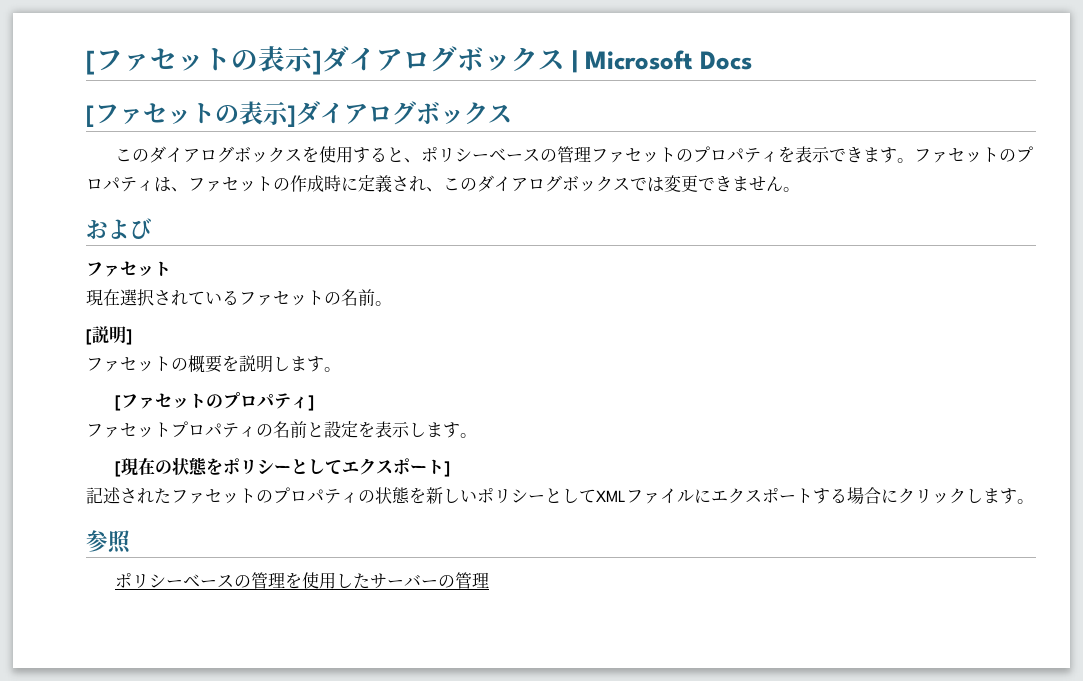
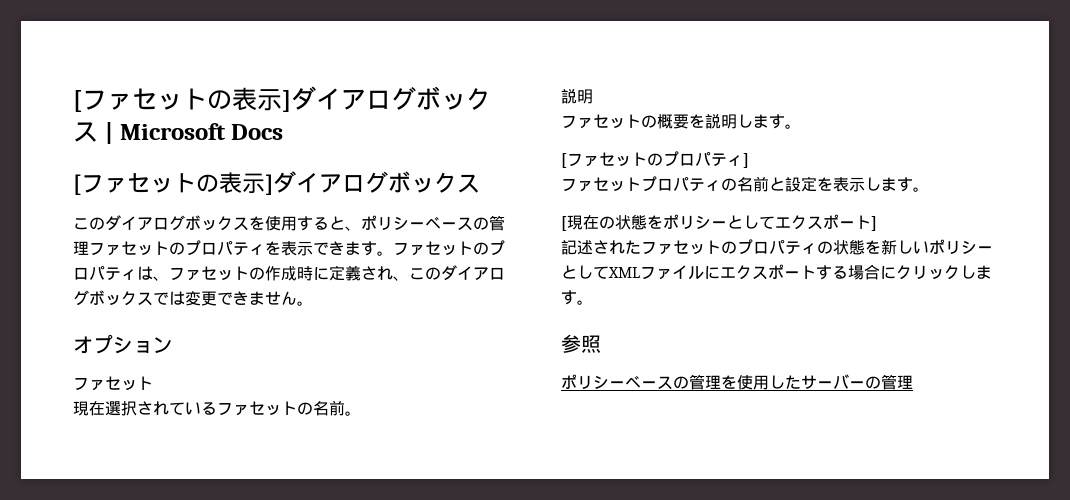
[86,218,152,239] および -> [73,334,173,354] オプション
[86,326,132,345] [説明] -> [561,89,593,104] 説明

